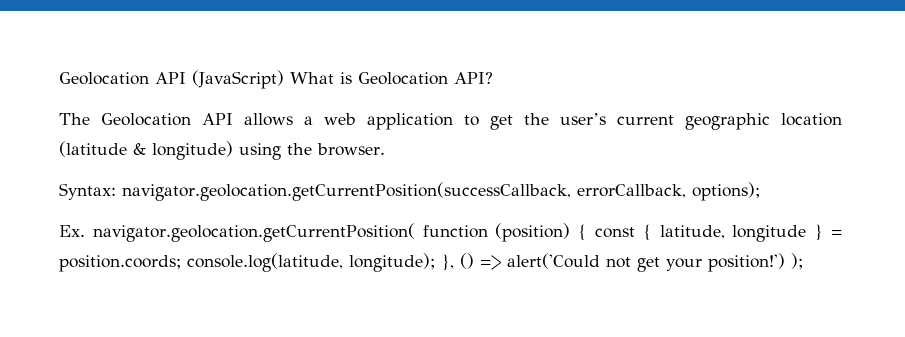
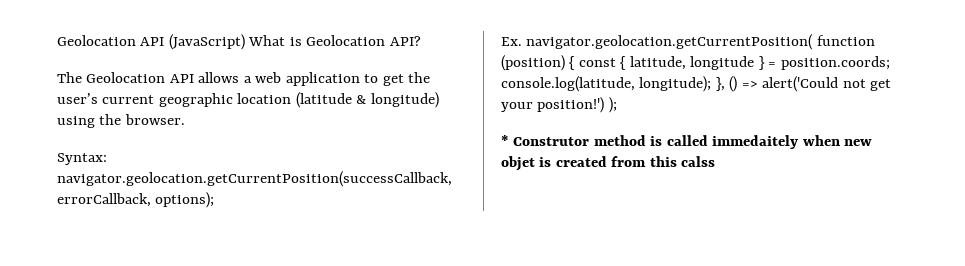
(803, 261) none -> [501,135,873,149] [501,156,716,171] // * Construtor method is called immedaitely when new objet is created from this calss

